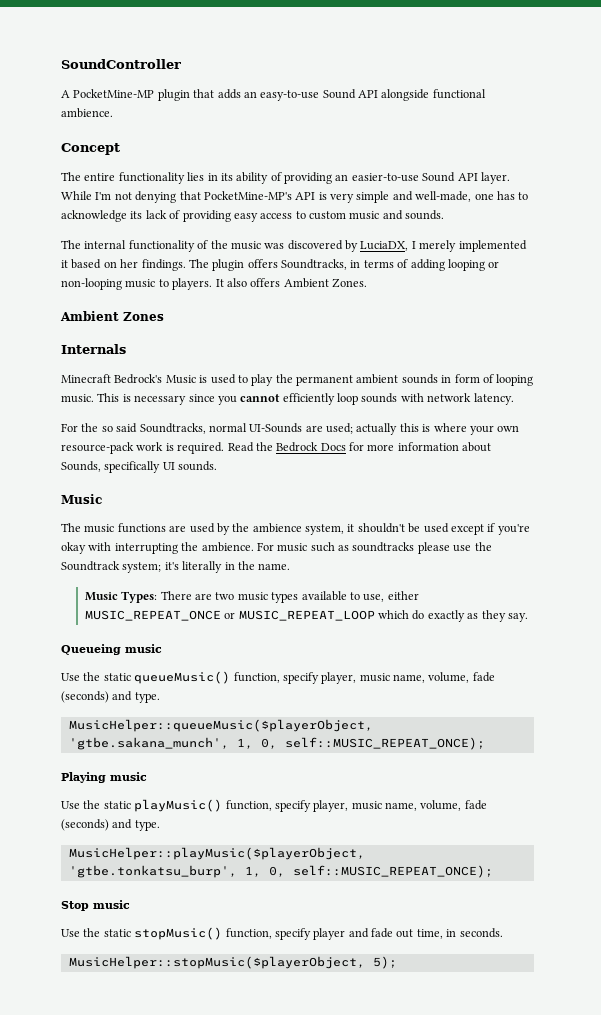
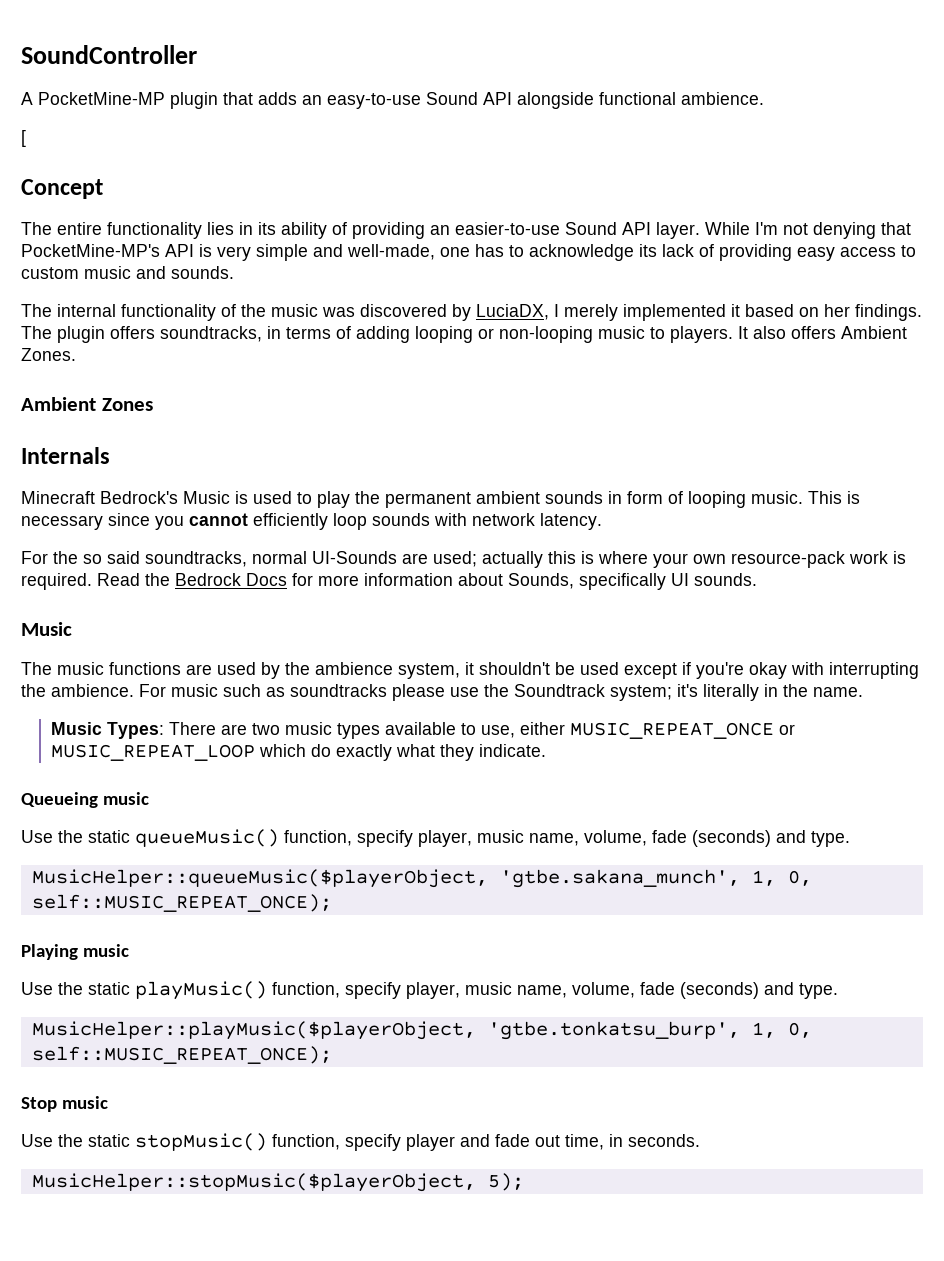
(113, 113) none -> [21,130,26,147] // [
[281,259,347,270] Soundtracks, -> [160,326,262,342] soundtracks,
[139,423,206,434] Soundtracks, -> [145,551,247,567] soundtracks,
[467,610,528,622] as they say. -> [395,744,546,761] what they indicate.

